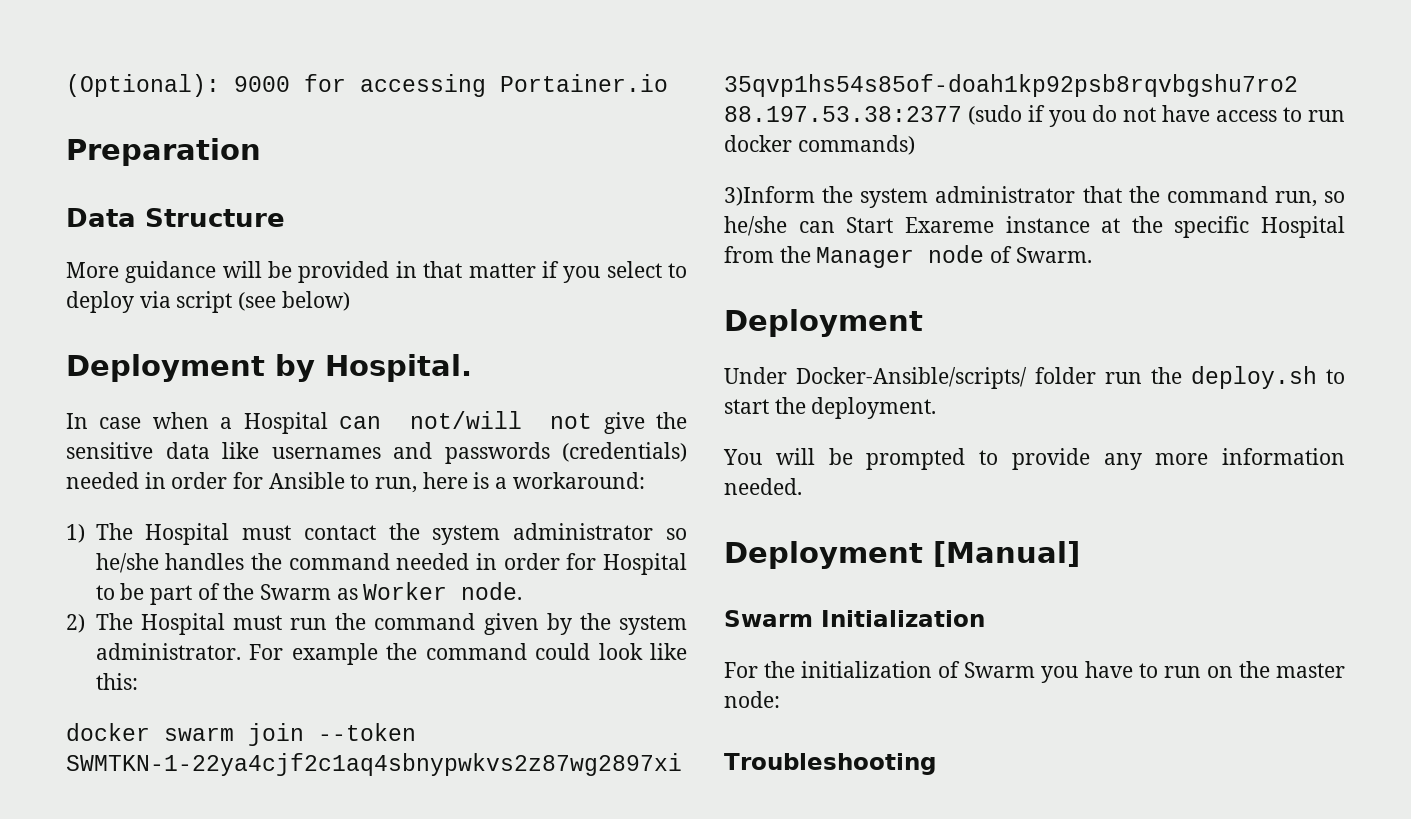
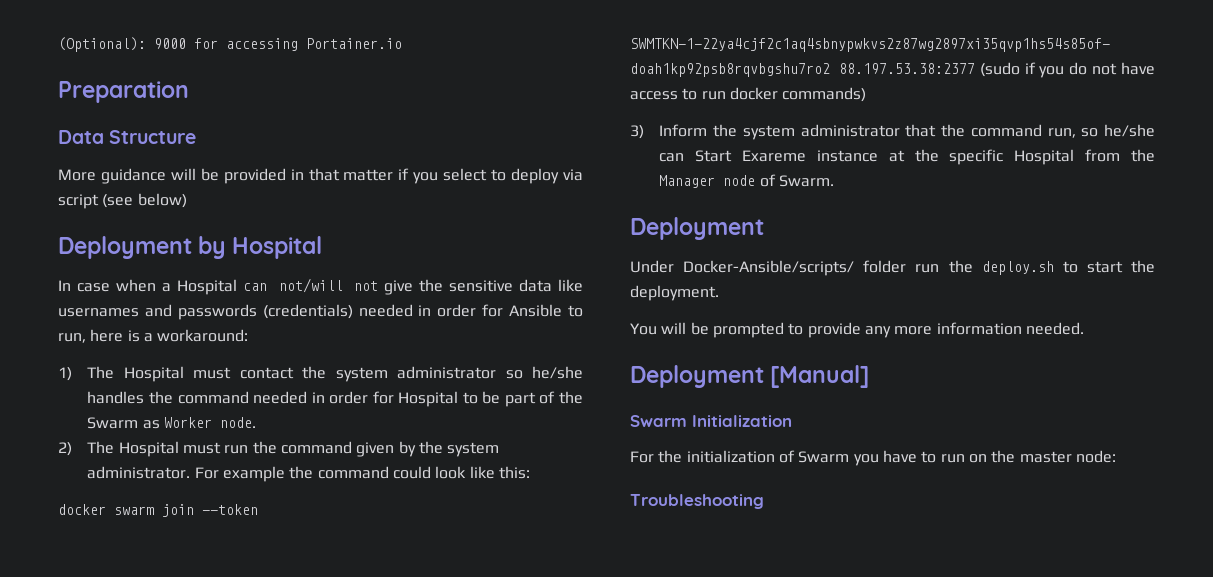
[325,354,472,382] Hospital. -> [232,236,323,259] Hospital
[724,186,815,206] 3)Inform -> [630,124,708,139] 3) Inform

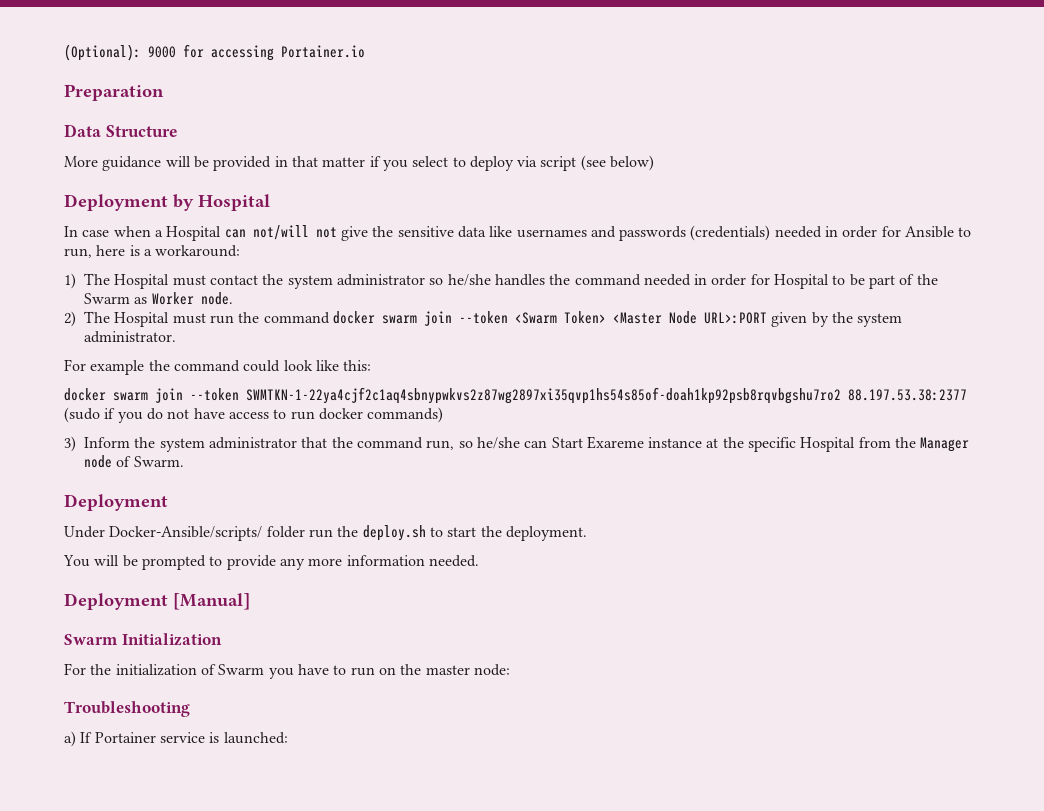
(353, 447) none -> [332,311,767,326] docker swarm join --token <Swarm Token> <Master Node URL>:PORT
(191, 472) none -> (176, 337) //
(764, 501) none -> [64,731,288,747] // a) If Portainer service is launched:

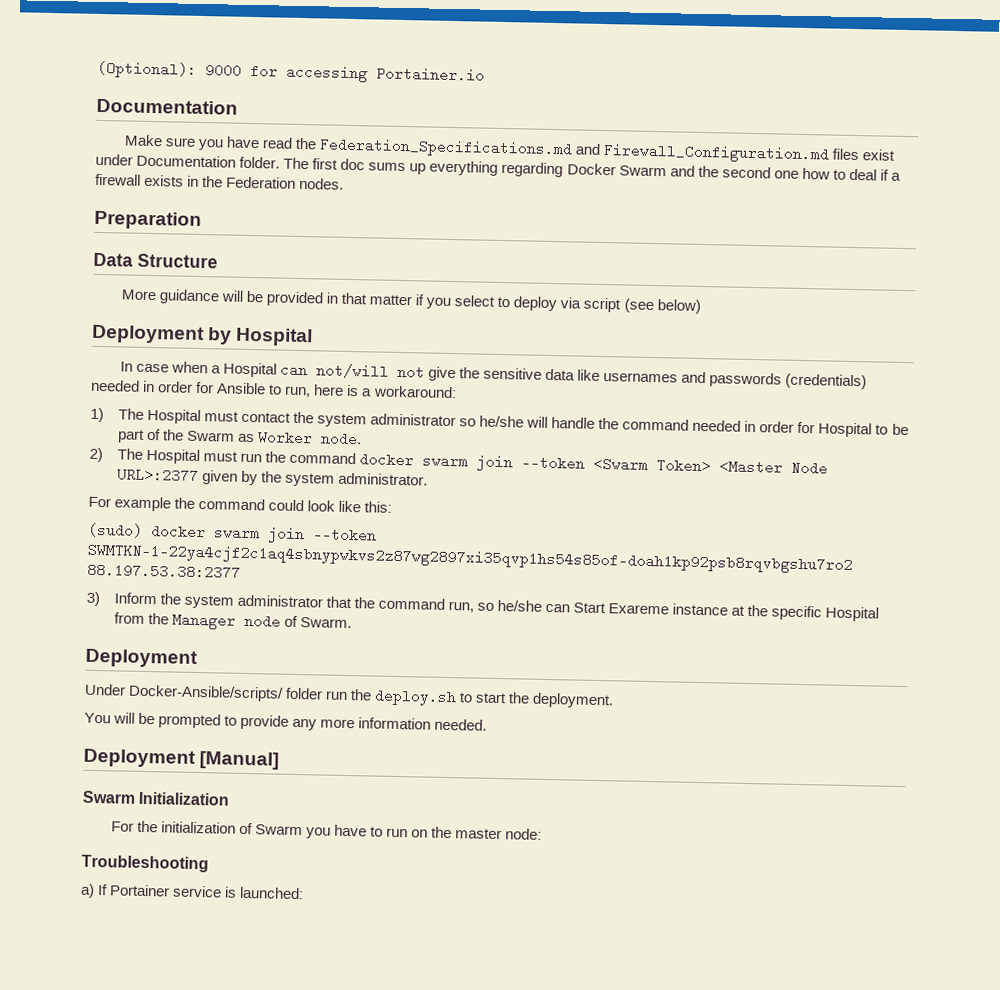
(365, 51) none -> [96,98,238,115] [123,134,896,164] [95,153,901,181] [95,173,345,190] // Documentation // Make sure you have read the Federation_Specifications.md and Firewall_Configuration.md files exist under Documentation folder. The first doc sums up everything regarding Docker Swarm and the second one how to deal if a firewall exists in the Federation nodes.
[494,274,545,286] handles -> [526,416,596,429] will handle
[703,312,767,324] URL>:PORT -> [116,467,199,483] URL>:2377
(372, 365) none -> [88,522,143,538] (sudo)
[64,407,444,423] (sudo if you do not have access to run docker commands) -> (241, 571) none

